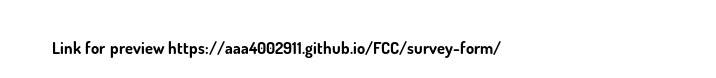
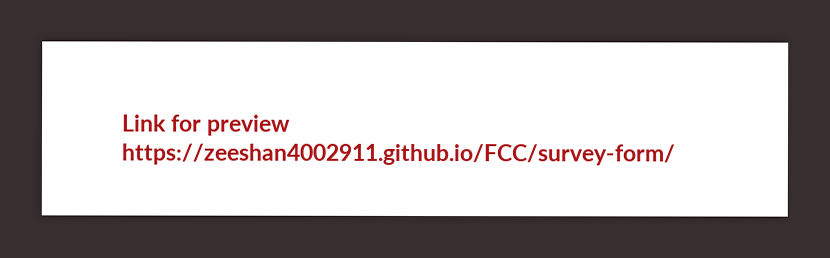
[168,41,502,58] https://aaa4002911.github.io/FCC/survey-form/ -> [121,143,675,166] https://zeeshan4002911.github.io/FCC/survey-form/

